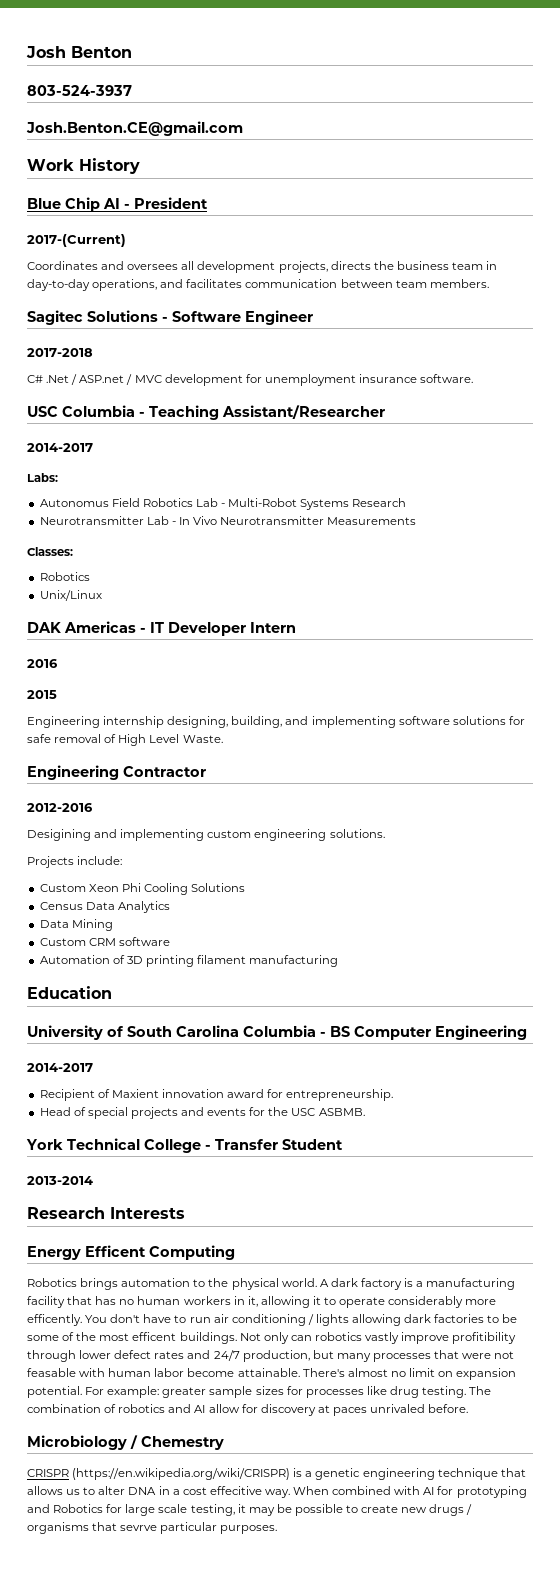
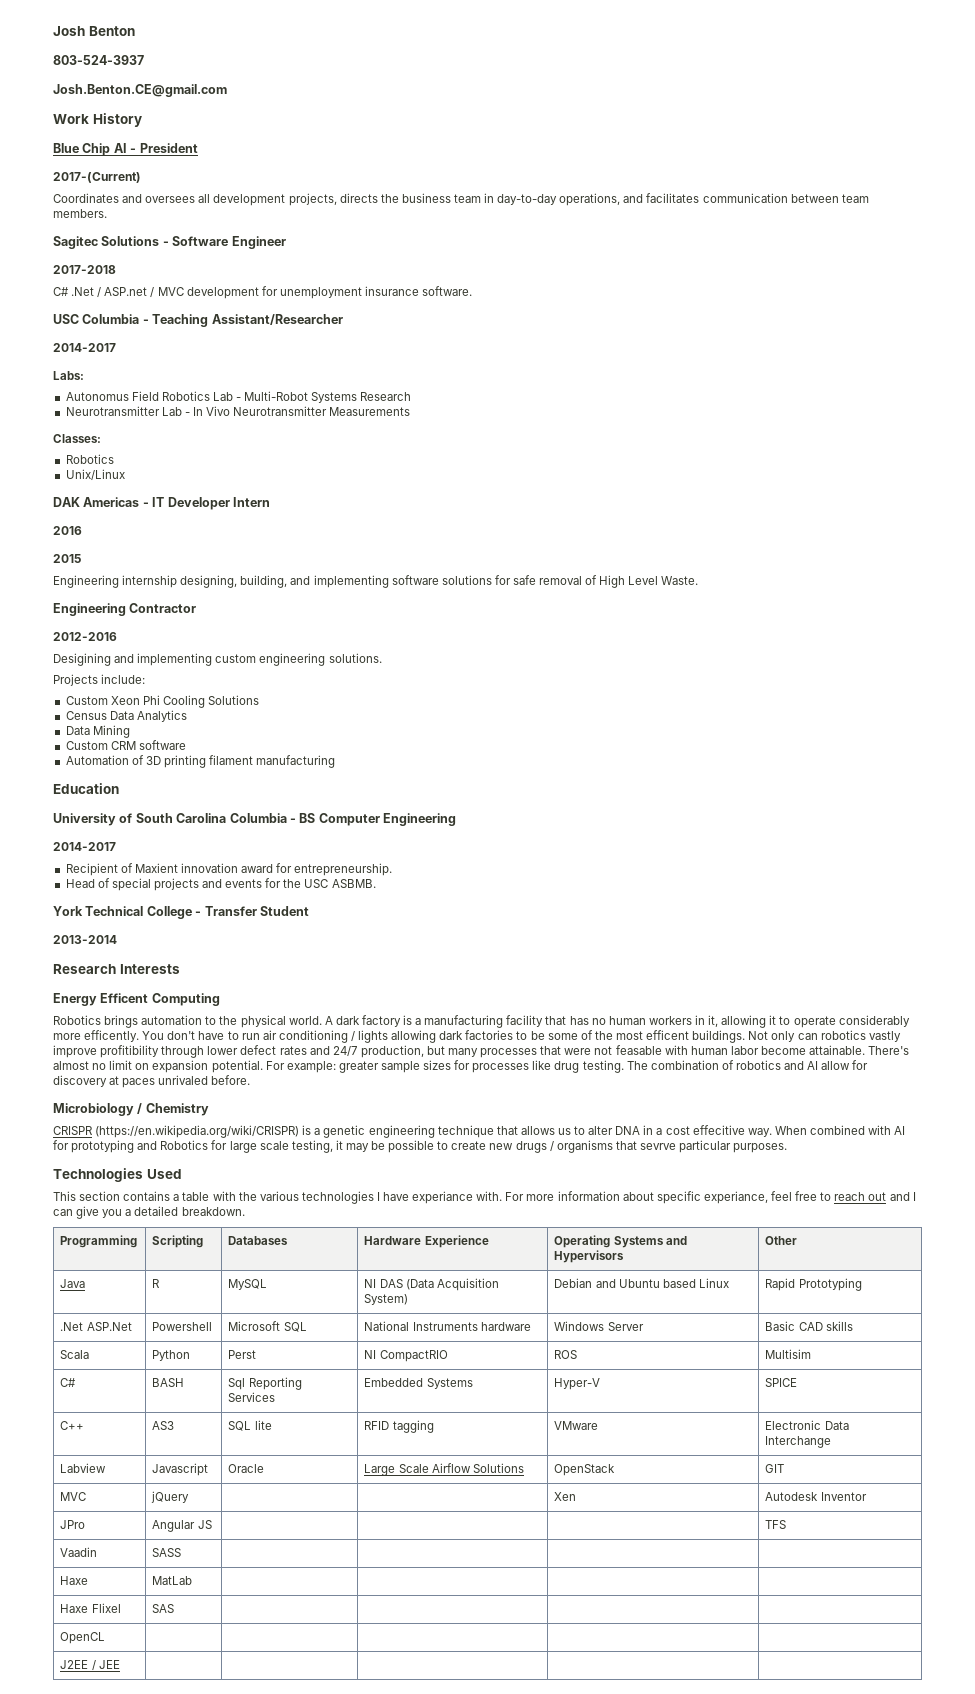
[141,1436,224,1450] Chemestry -> [145,1103,209,1116] Chemistry
(278, 1529) none -> [53,1168,182,1182] [53,1191,916,1204] [53,1206,245,1219] [60,1235,138,1248] [152,1235,204,1248] [228,1236,289,1245] [364,1235,489,1248] [554,1235,687,1248] [554,1250,625,1263] [765,1236,798,1245] [60,1279,86,1288] [152,1279,161,1288] [228,1279,268,1290] [364,1278,499,1291] [364,1294,409,1305] [554,1278,729,1288] [765,1278,862,1291] [60,1322,132,1331] [152,1322,213,1331] [228,1321,307,1332] [364,1321,531,1331] [554,1321,644,1331] [765,1321,853,1331] [60,1350,90,1359] [152,1350,191,1361] [228,1350,257,1359] [364,1350,448,1362] [554,1350,578,1359] [765,1349,812,1359] [60,1378,77,1387] [152,1378,185,1387] [228,1377,302,1390] [228,1392,276,1402] [364,1378,473,1389] [554,1378,601,1390] [765,1378,798,1387] [60,1421,85,1430] [152,1421,175,1430] [228,1420,272,1431] [364,1420,434,1433] [554,1421,599,1430] [765,1420,849,1430] [765,1436,832,1448] [60,1463,107,1473] [152,1463,209,1476] [228,1464,265,1473] [364,1463,524,1476] [554,1464,616,1476] [765,1464,785,1473] [60,1492,87,1501] [151,1491,190,1503] [554,1492,577,1501] [765,1492,867,1501] [60,1520,86,1529] [152,1520,212,1532] [765,1520,787,1529] [60,1547,98,1557] [152,1548,182,1557] [60,1576,89,1585] [152,1576,193,1585] [60,1603,121,1613] [152,1604,175,1613] [60,1632,106,1644] [60,1660,120,1671] // Technologies Used // This section contains a table with the various technologies I have experiance with. For more information about specific experiance, feel free to reach out and I can give you a detailed breakdown. // Programming | Scripting | Databases | Hardware Experience | Operating Systems and Hypervisors | Other // Java | R | MySQL | NI DAS (Data Acquisition System) | Debian and Ubuntu based Linux | Rapid Prototyping // .Net ASP.Net | Powershell | Microsoft SQL | National Instruments hardware | Windows Server | Basic CAD skills // Scala | Python | Perst | NI CompactRIO | ROS | Multisim // C# | BASH | Sql Reporting Services | Embedded Systems | Hyper-V | SPICE // C++ | AS3 | SQL lite | RFID tagging | VMware | Electronic Data Interchange // Labview | Javascript | Oracle | Large Scale Airflow Solutions | OpenStack | GIT // MVC | jQuery | | | Xen | Autodesk Inventor // JPro | Angular JS | | | | TFS // Vaadin | SASS | | | | // Haxe | MatLab | | | | // Haxe Flixel | SAS | | | | // OpenCL | | | | | // J2EE / JEE | | | | |

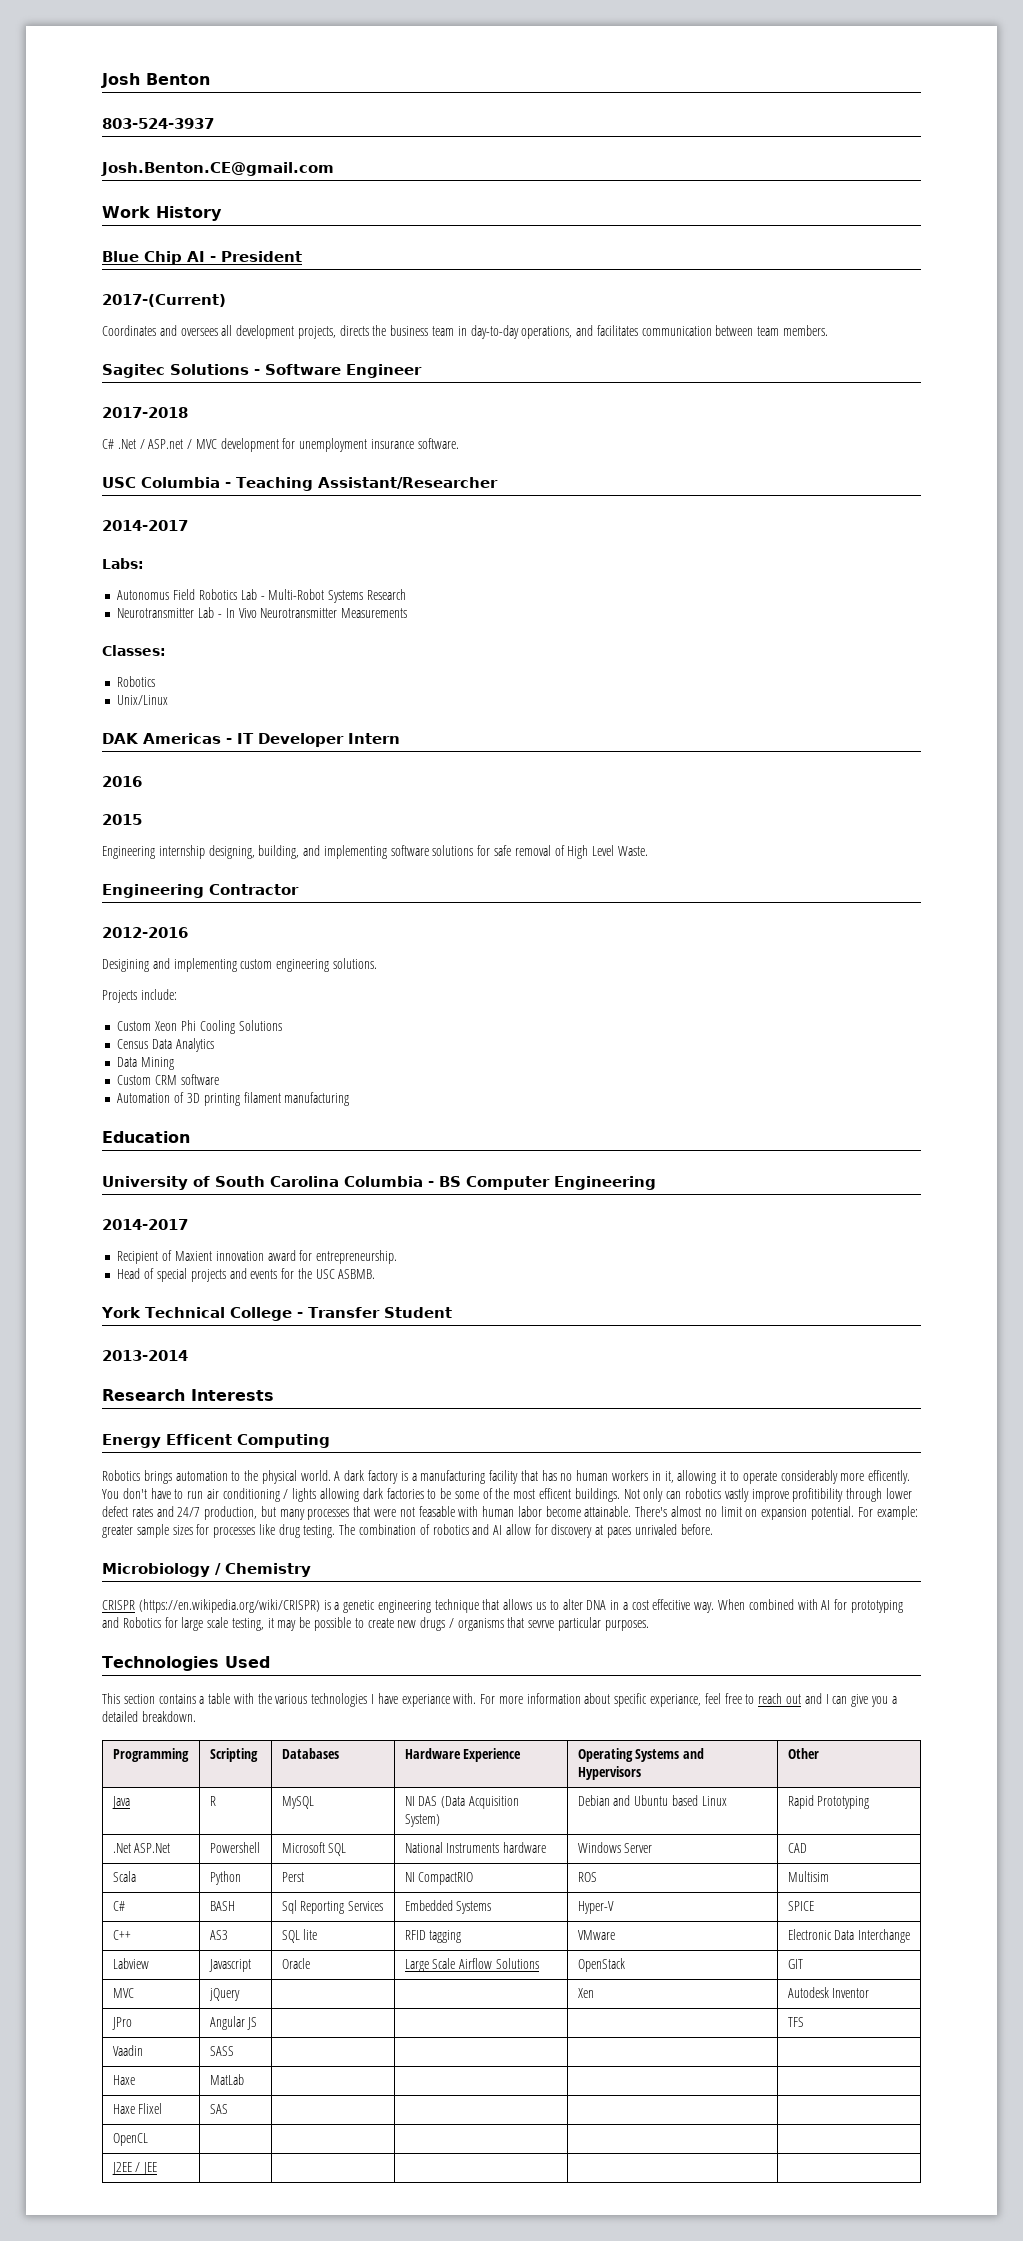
[765,1321,796,1331] Basic -> (653, 1848) none
[825,1321,853,1331] skills -> (807, 1848) none

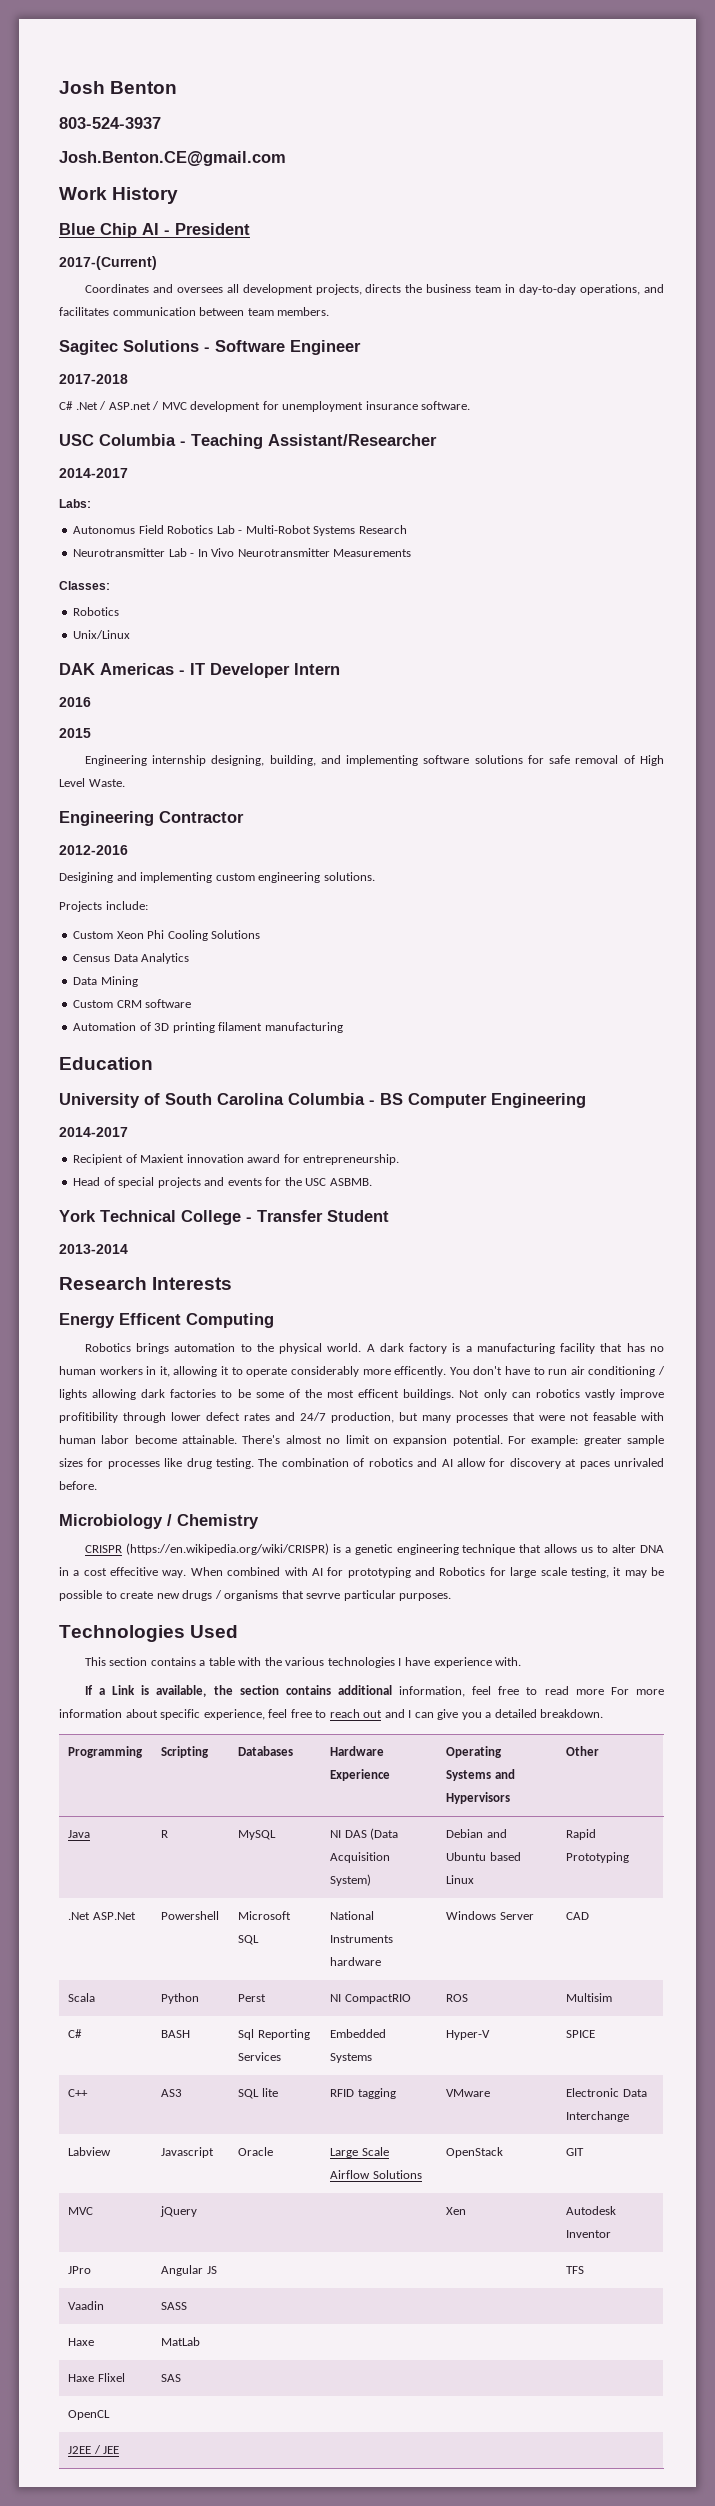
[401,1694,450,1707] experiance -> [433,1657,492,1668] experience
(477, 1698) none -> [84,1685,604,1697] // If a Link is available, the section contains additional information, feel free to read more
[650,1694,702,1707] experiance, -> [203,1709,265,1720] experience,

